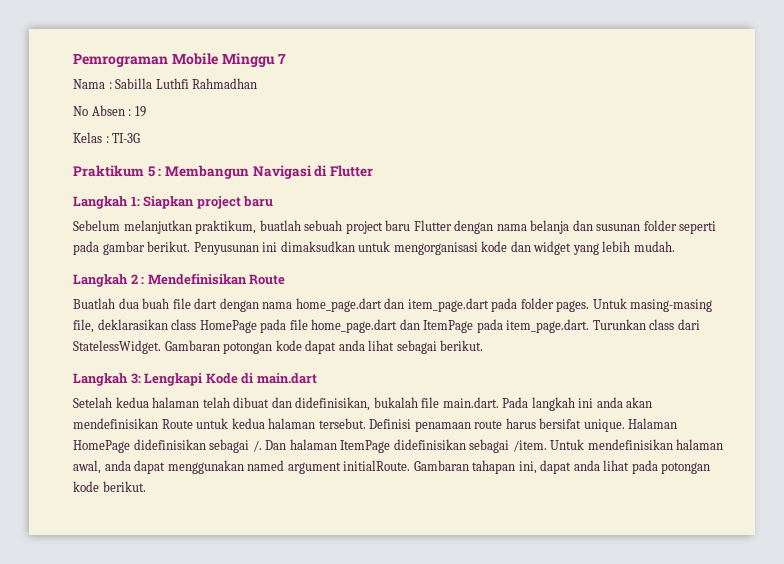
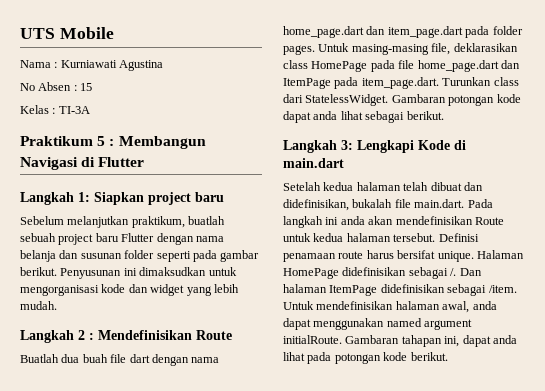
[73,54,168,67] Pemrograman -> [20,28,55,39] UTS
[221,53,287,67] Minggu 7 -> (114, 33) none
[115,78,258,89] Sabilla Luthfi Rahmadhan -> [60,60,164,71] Kurniawati Agustina
[134,106,146,117] 19 -> [80,83,93,91] 15
[112,133,141,143] TI-3G -> [58,106,90,114] TI-3A

